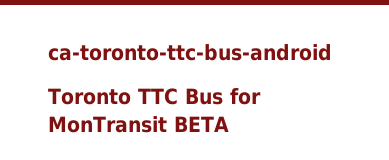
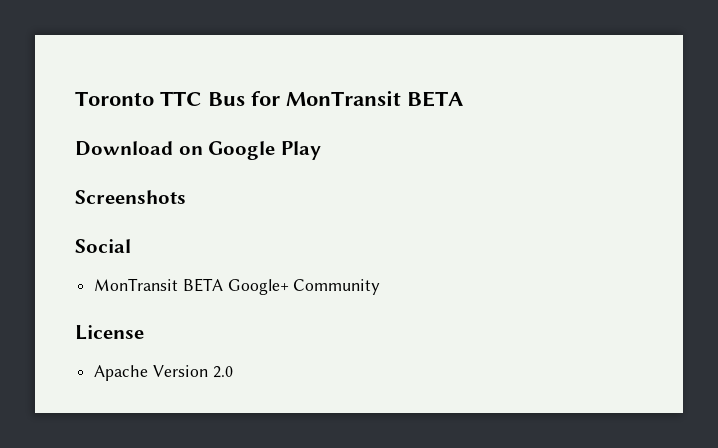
[48,44,332,61] ca-toronto-ttc-bus-android // -> (75, 98) none
(229, 124) none -> [75,141,321,160] [75,190,186,204] [75,239,131,253] [94,278,381,295] [75,325,144,340] [94,365,233,381] // Download on Google Play // Screenshots // Social // MonTransit BETA Google+ Community // License // Apache Version 2.0

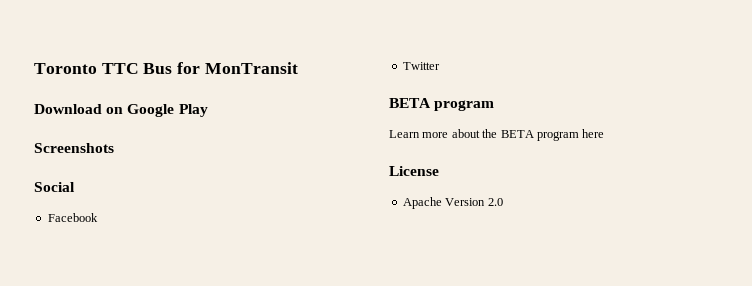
[407,91,463,107] BETA -> (298, 68) none
[94,278,381,295] MonTransit BETA Google+ Community -> [47,213,98,222] [402,62,440,70] [389,98,495,111] [389,129,605,141] Facebook // Twitter // BETA program // Learn more about the BETA program here

